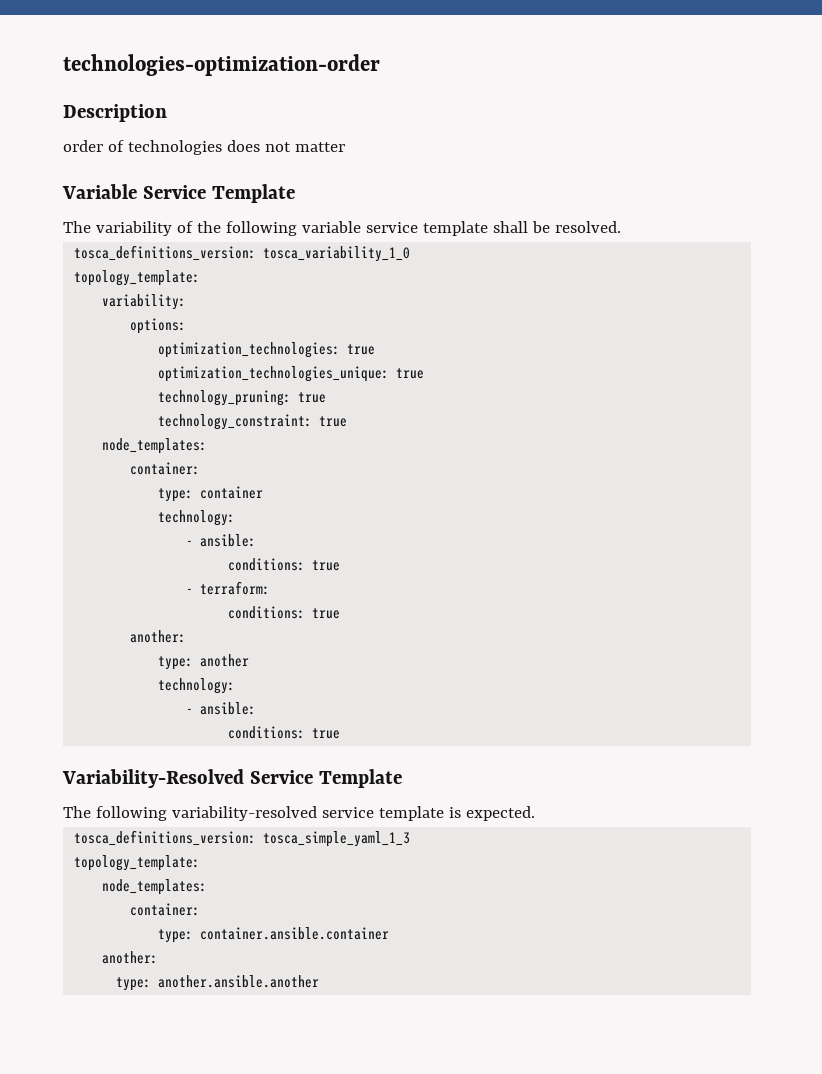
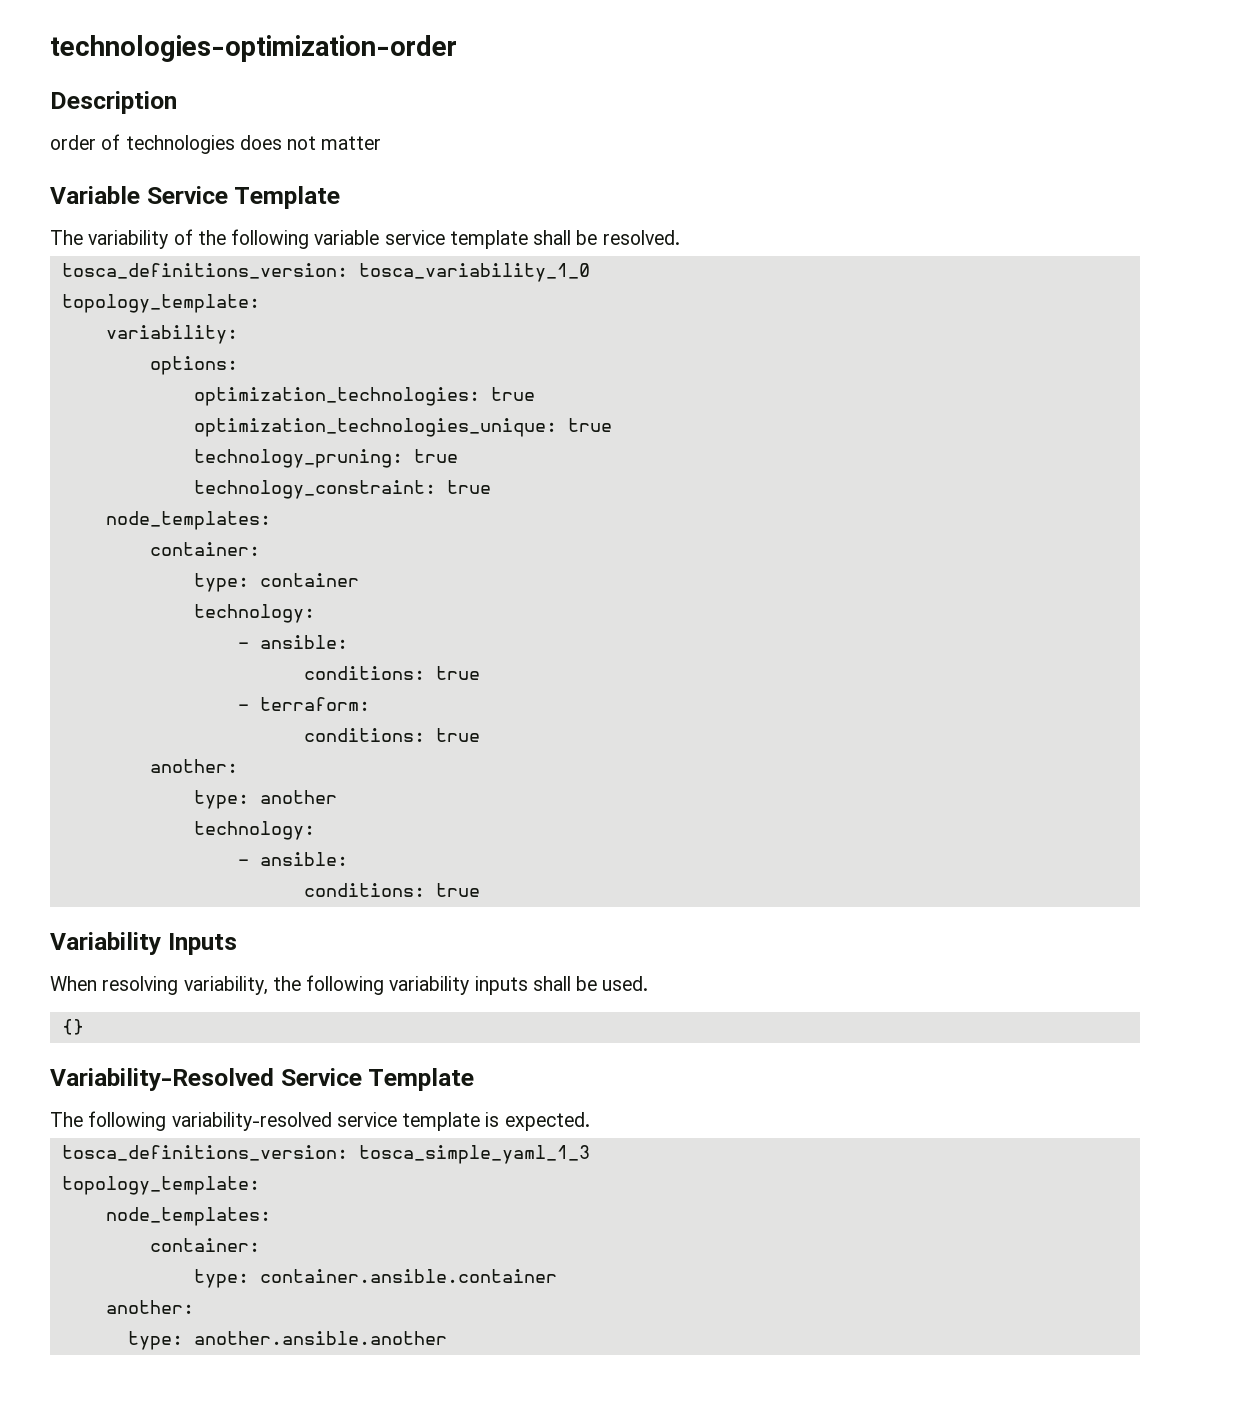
(341, 733) none -> [50,932,237,955] [50,975,649,995] [61,1019,84,1035] // Variability Inputs // When resolving variability, the following variability inputs shall be used. // {}

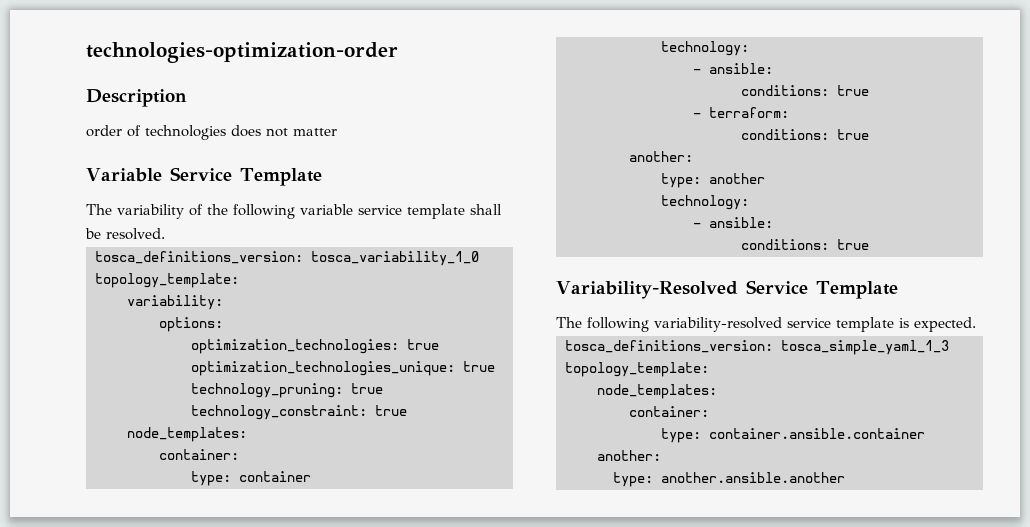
[50,932,237,955] [50,975,649,995] [61,1019,84,1035] // Variability Inputs // When resolving variability, the following variability inputs shall be used. // {} -> (869, 244) none

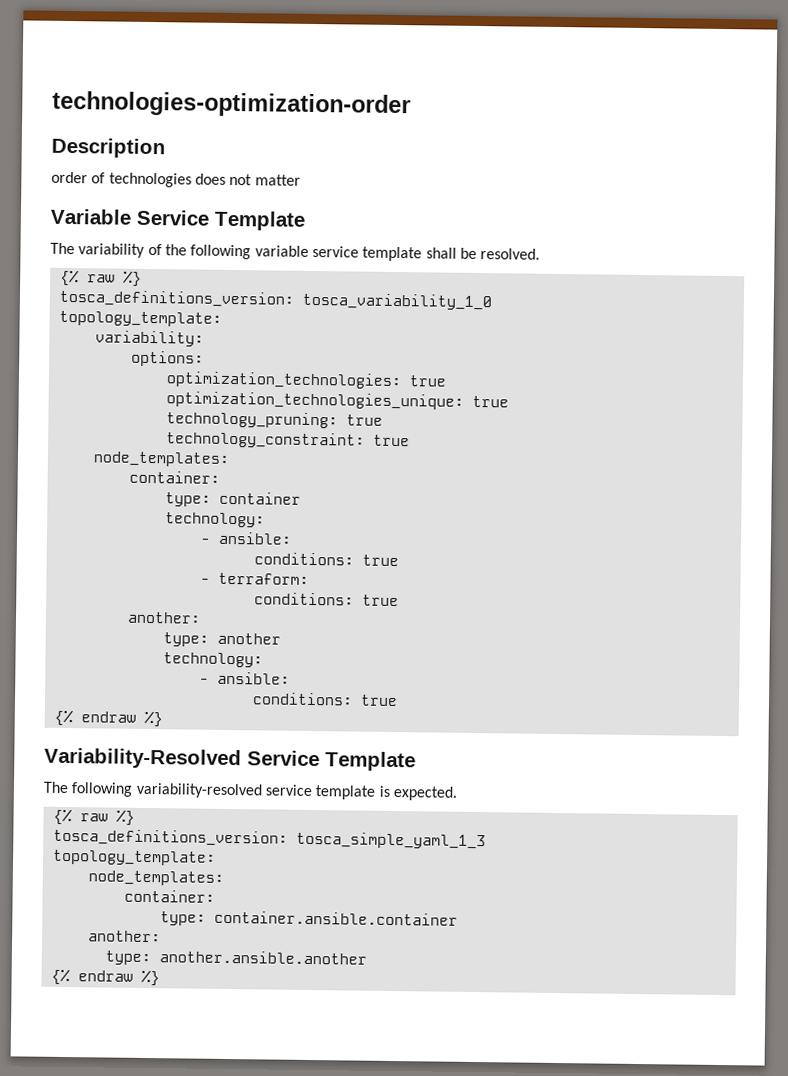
(165, 234) none -> [59,269,142,287] // {% raw %}
(869, 244) none -> [53,709,163,728] // {% endraw %}
(976, 324) none -> [52,808,135,826] // {% raw %}
(845, 477) none -> [50,968,160,987] // {% endraw %}

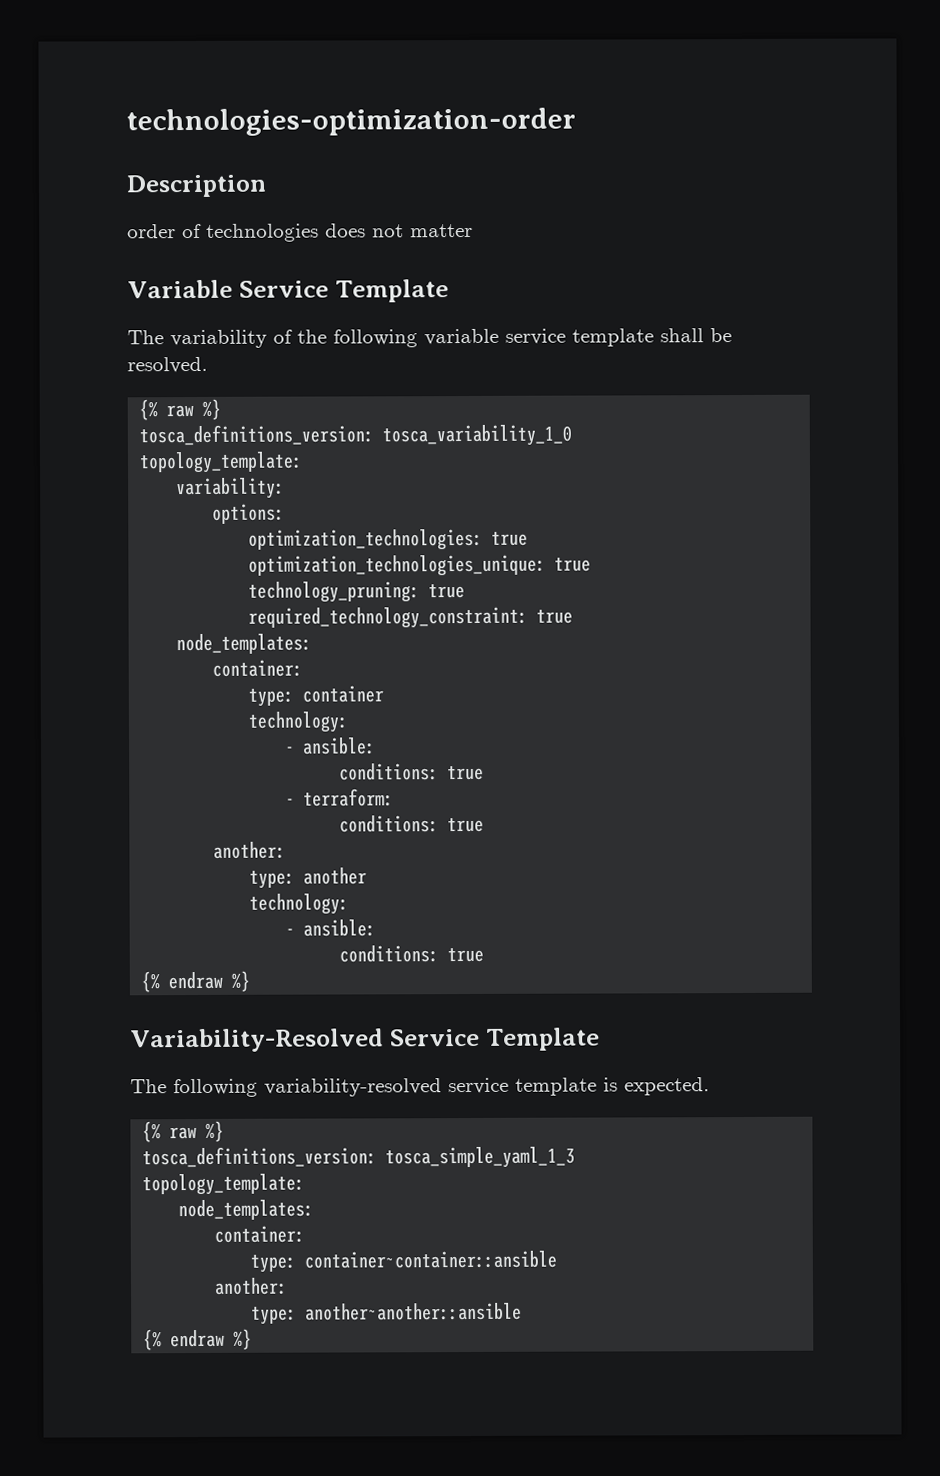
[165,431,365,449] technology_constraint: -> [248,606,529,629] required_technology_constraint:
[213,910,458,926] [87,930,161,943] [104,950,367,966] container.ansible.container // another: // type: another.ansible.another -> [304,1250,558,1269] [214,1277,289,1295] [251,1302,523,1325] container~container::ansible // another: // type: another~another::ansible

